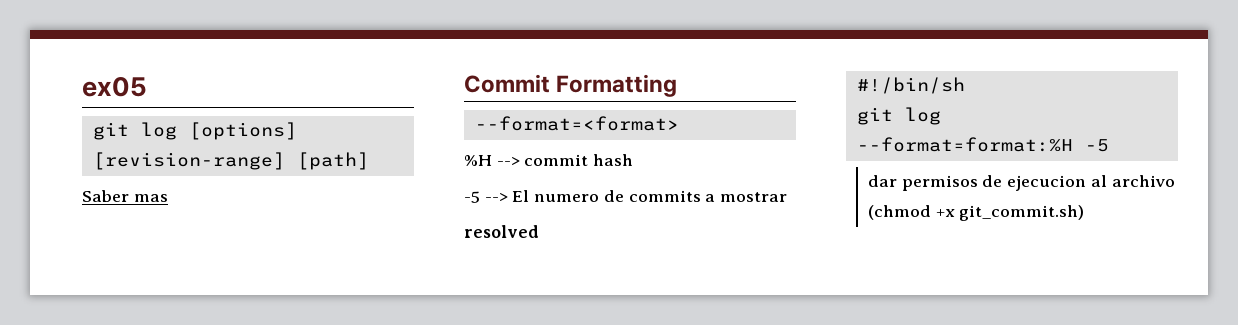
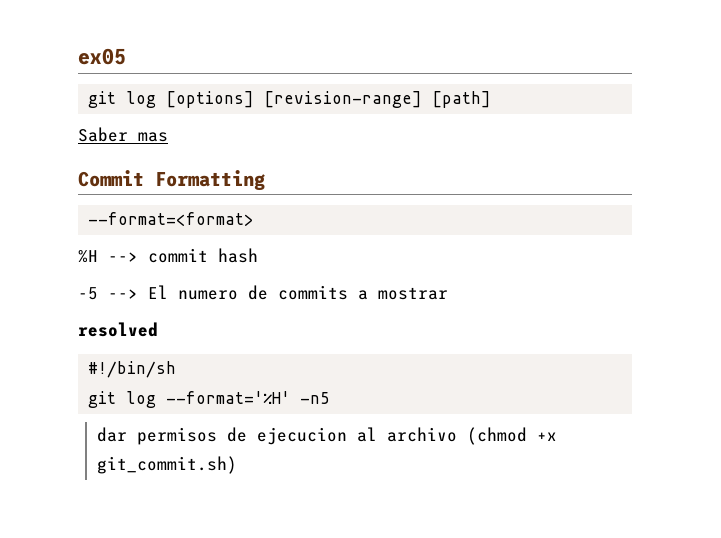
[856,137,1109,152] --format=format:%H -5 -> [166,391,331,404] --format='%H' -n5

